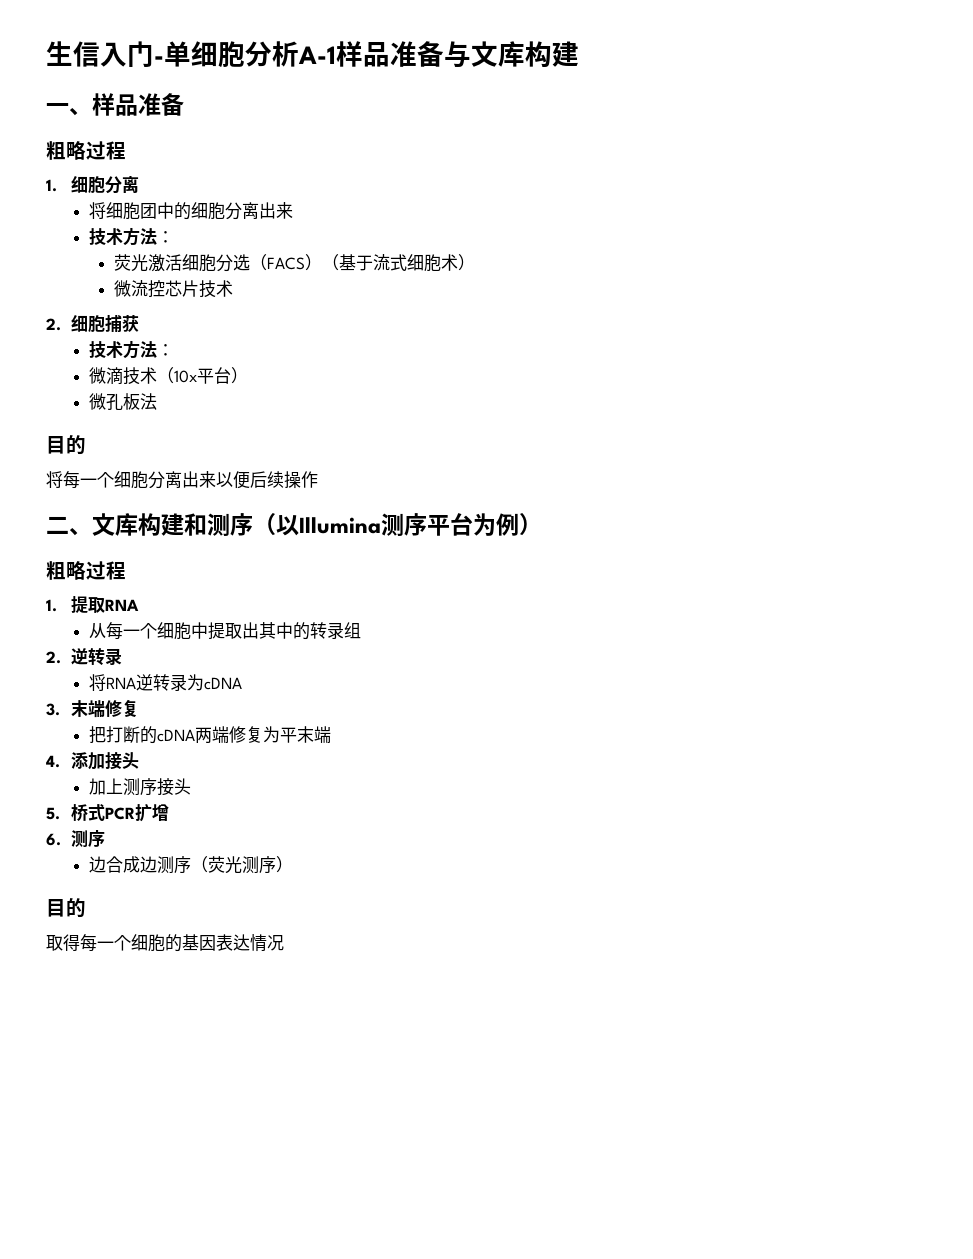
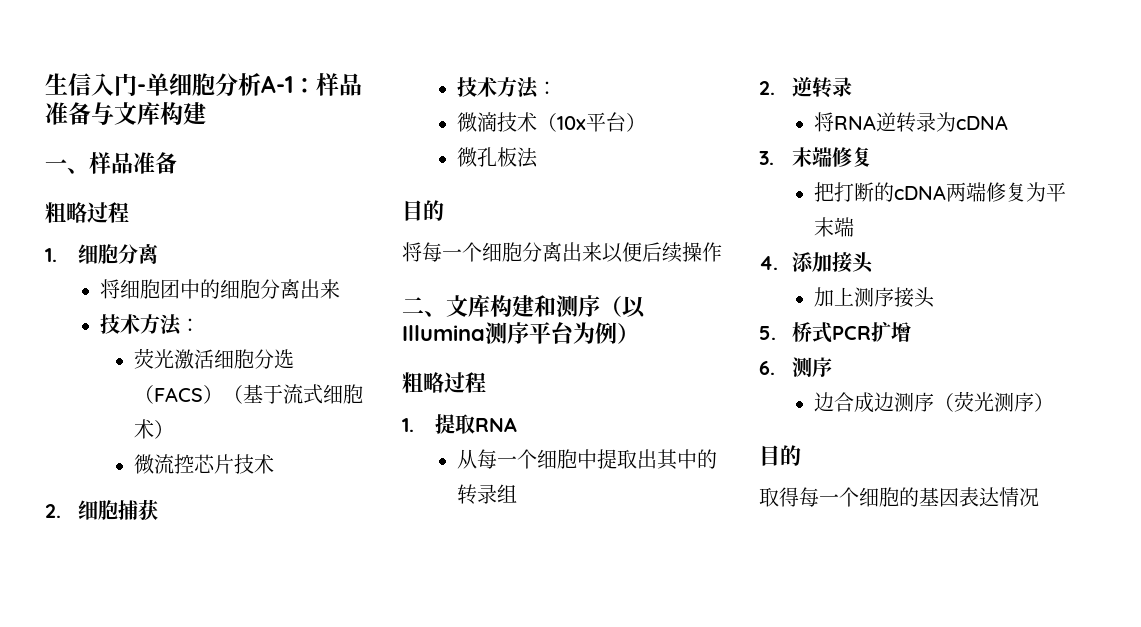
(336, 55) none -> [293,78,316,93] ：

